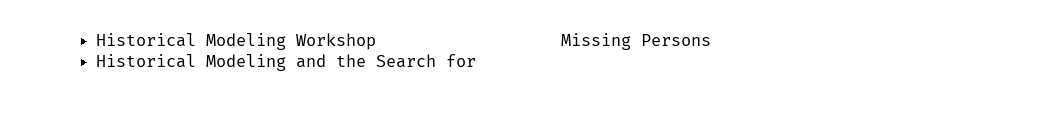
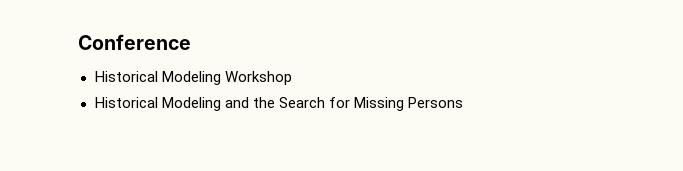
(96, 40) none -> [78,34,191,50] Conference //

